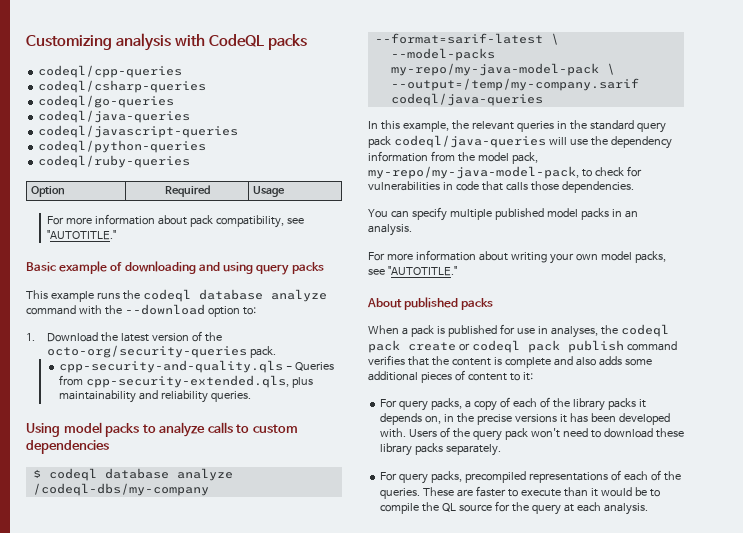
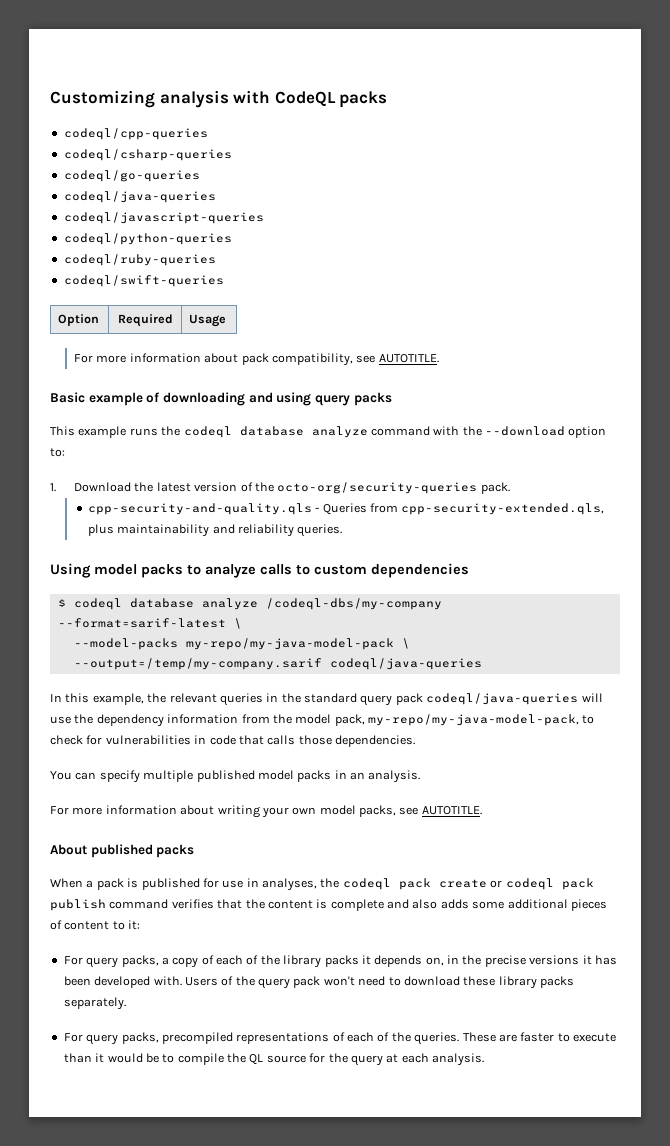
(191, 161) none -> [63,275,224,287] // codeql/swift-queries
[47,230,117,240] "AUTOTITLE." -> [378,354,439,363] AUTOTITLE.
[387,266,457,276] "AUTOTITLE." -> [421,806,482,815] AUTOTITLE.

